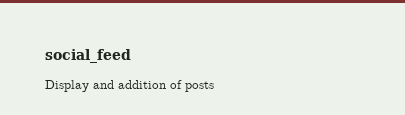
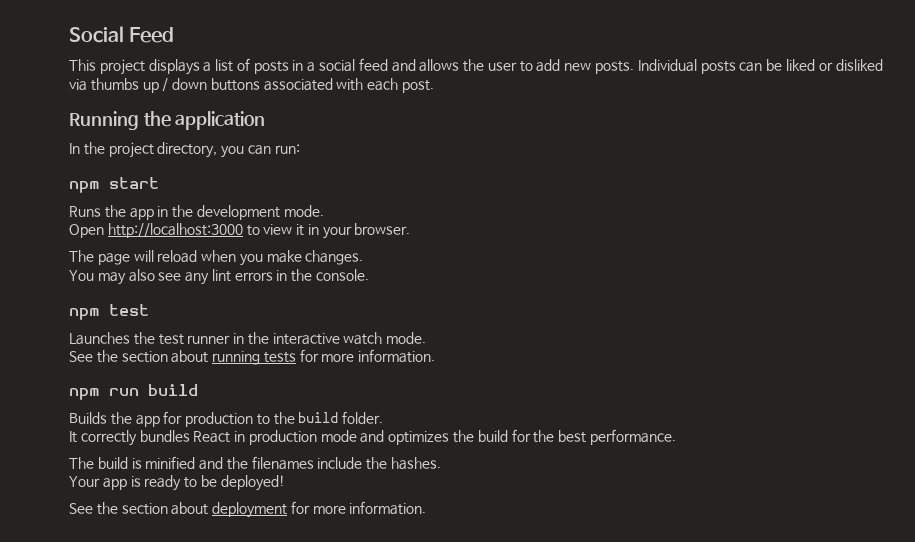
[45,49,131,63] [45,80,214,92] social_feed // Display and addition of posts -> [69,26,175,43] [69,58,883,75] [69,78,435,93] [69,111,266,130] [69,142,300,158] [69,177,159,193] [69,205,324,220] [69,223,411,239] [69,250,364,266] [69,269,370,285] [69,304,149,320] [69,332,427,345] [69,349,436,365] [69,384,198,400] [69,411,384,427] [69,429,676,446] [69,456,442,470] [69,475,285,491] [69,501,427,518] Social Feed // This project displays a list of posts in a social feed and allows the user to add new posts. Individual posts can be liked or disliked via thumbs up / down buttons associated with each post. // Running the application // In the project directory, you can run: // npm start // Runs the app in the development mode. // Open http://localhost:3000 to view it in your browser. // The page will reload when you make changes. // You may also see any lint errors in the console. // npm test // Launches the test runner in the interactive watch mode. // See the section about running tests for more information. // npm run build // Builds the app for production to the build folder. // It correctly bundles React in production mode and optimizes the build for the best performance. // The build is minified and the filenames include the hashes. // Your app is ready to be deployed! // See the section about deployment for more information.

